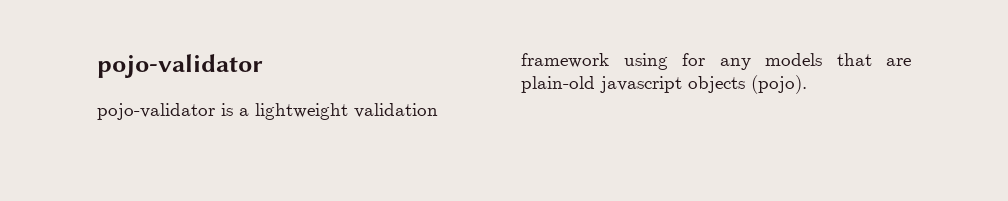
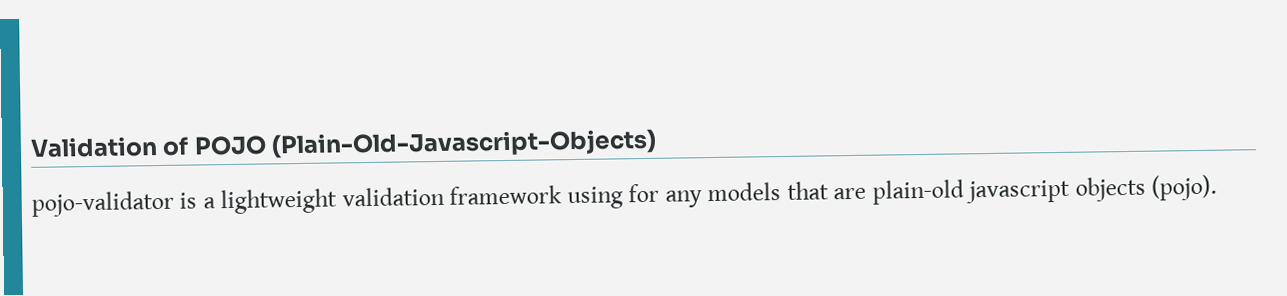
[97,54,263,78] pojo-validator -> [30,128,658,159] Validation of POJO (Plain-Old-Javascript-Objects)

